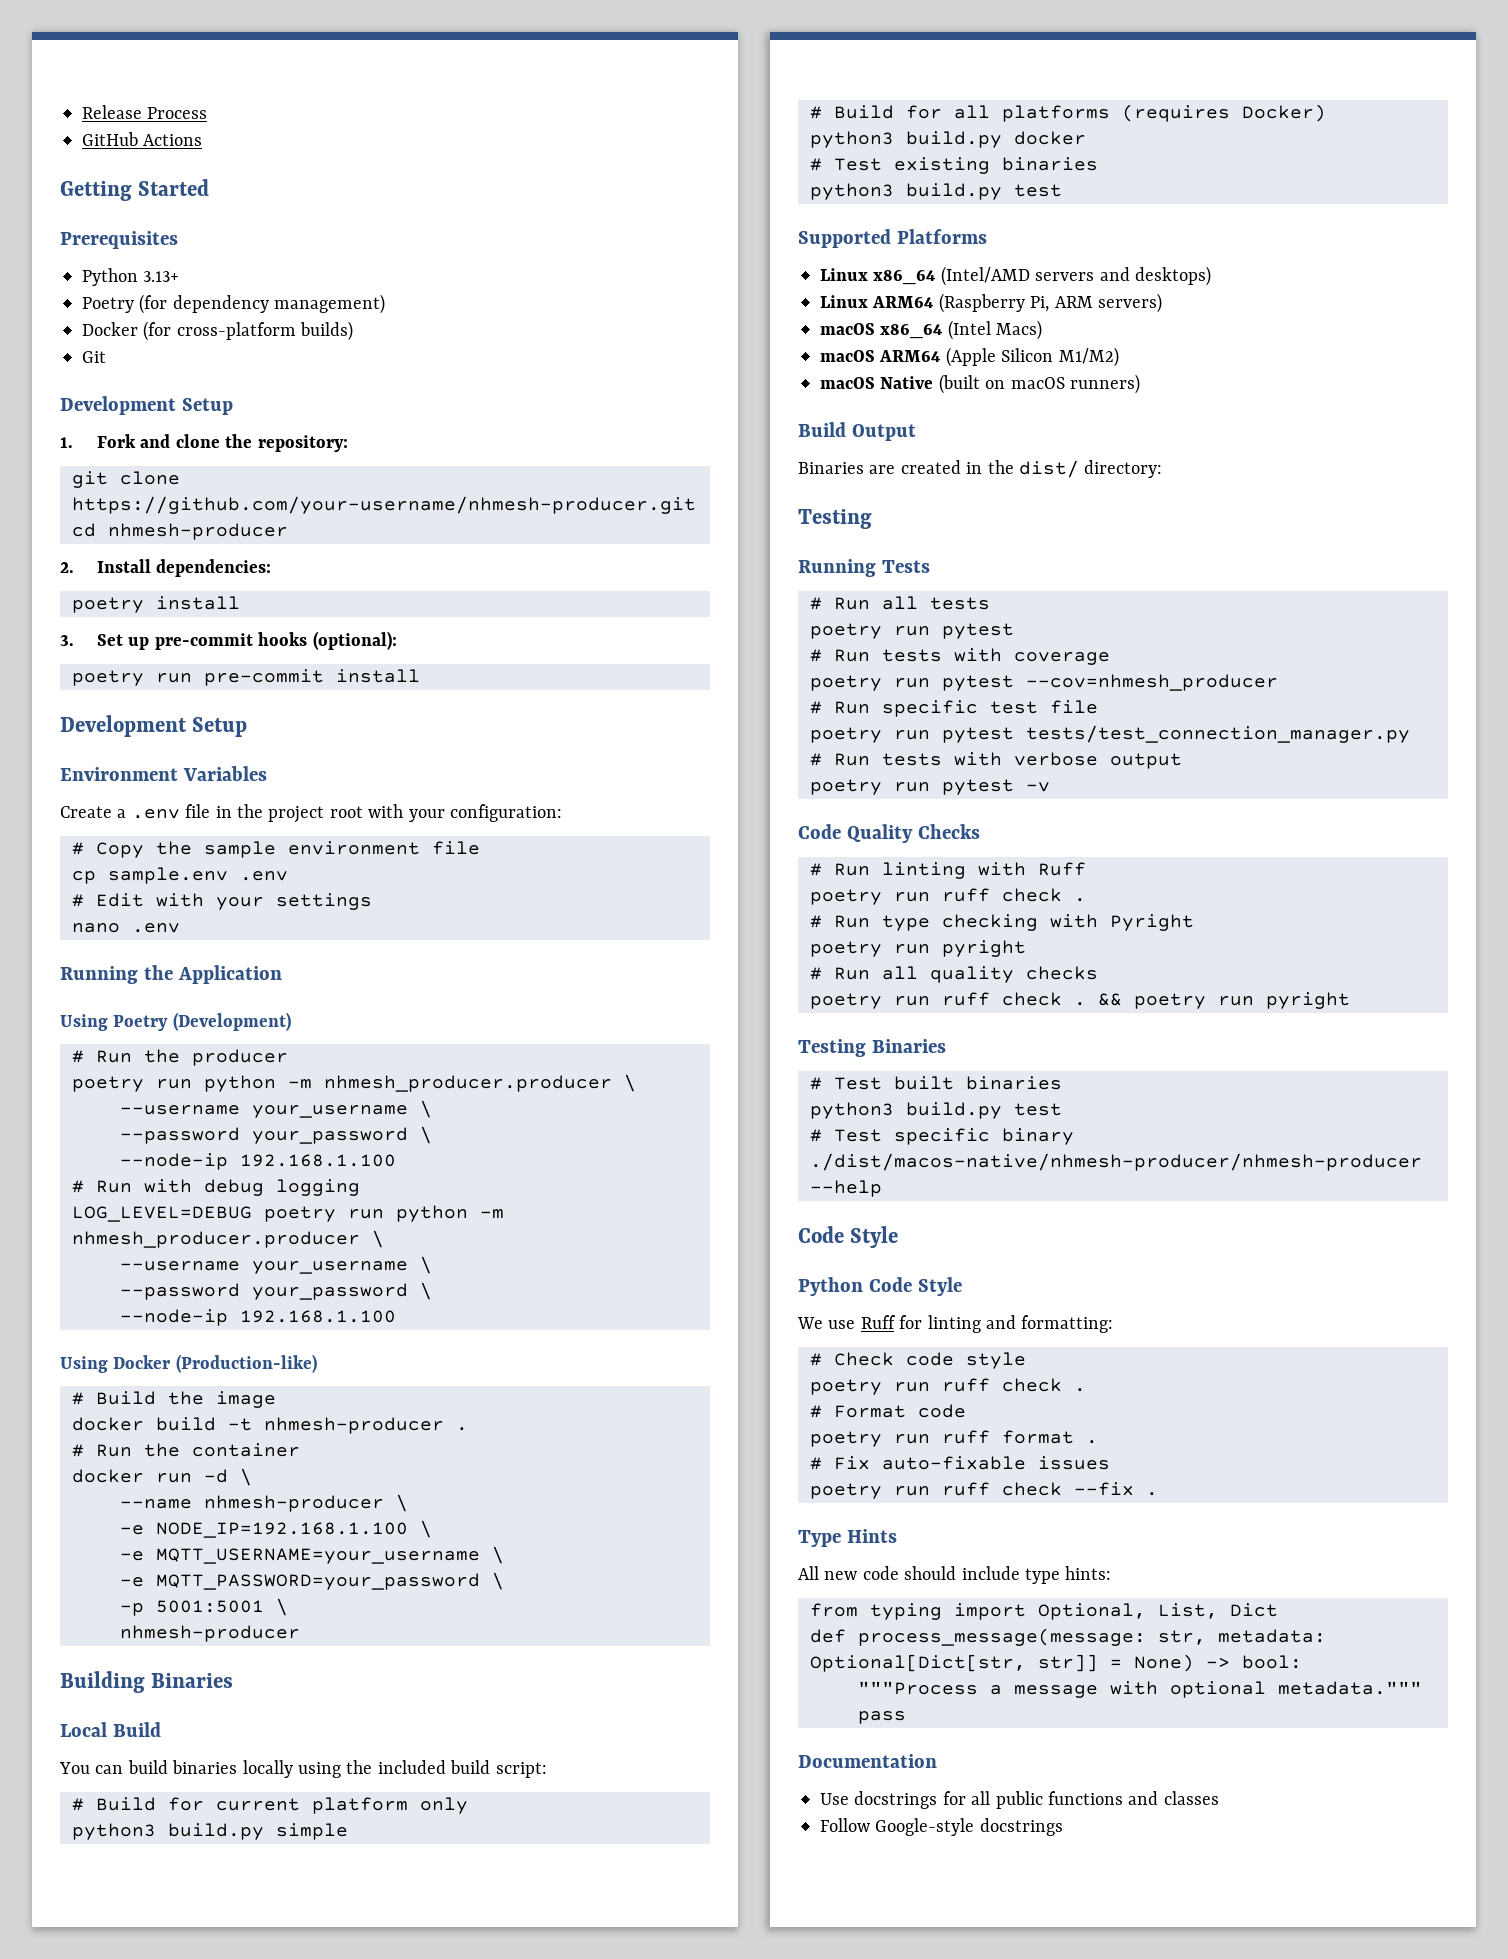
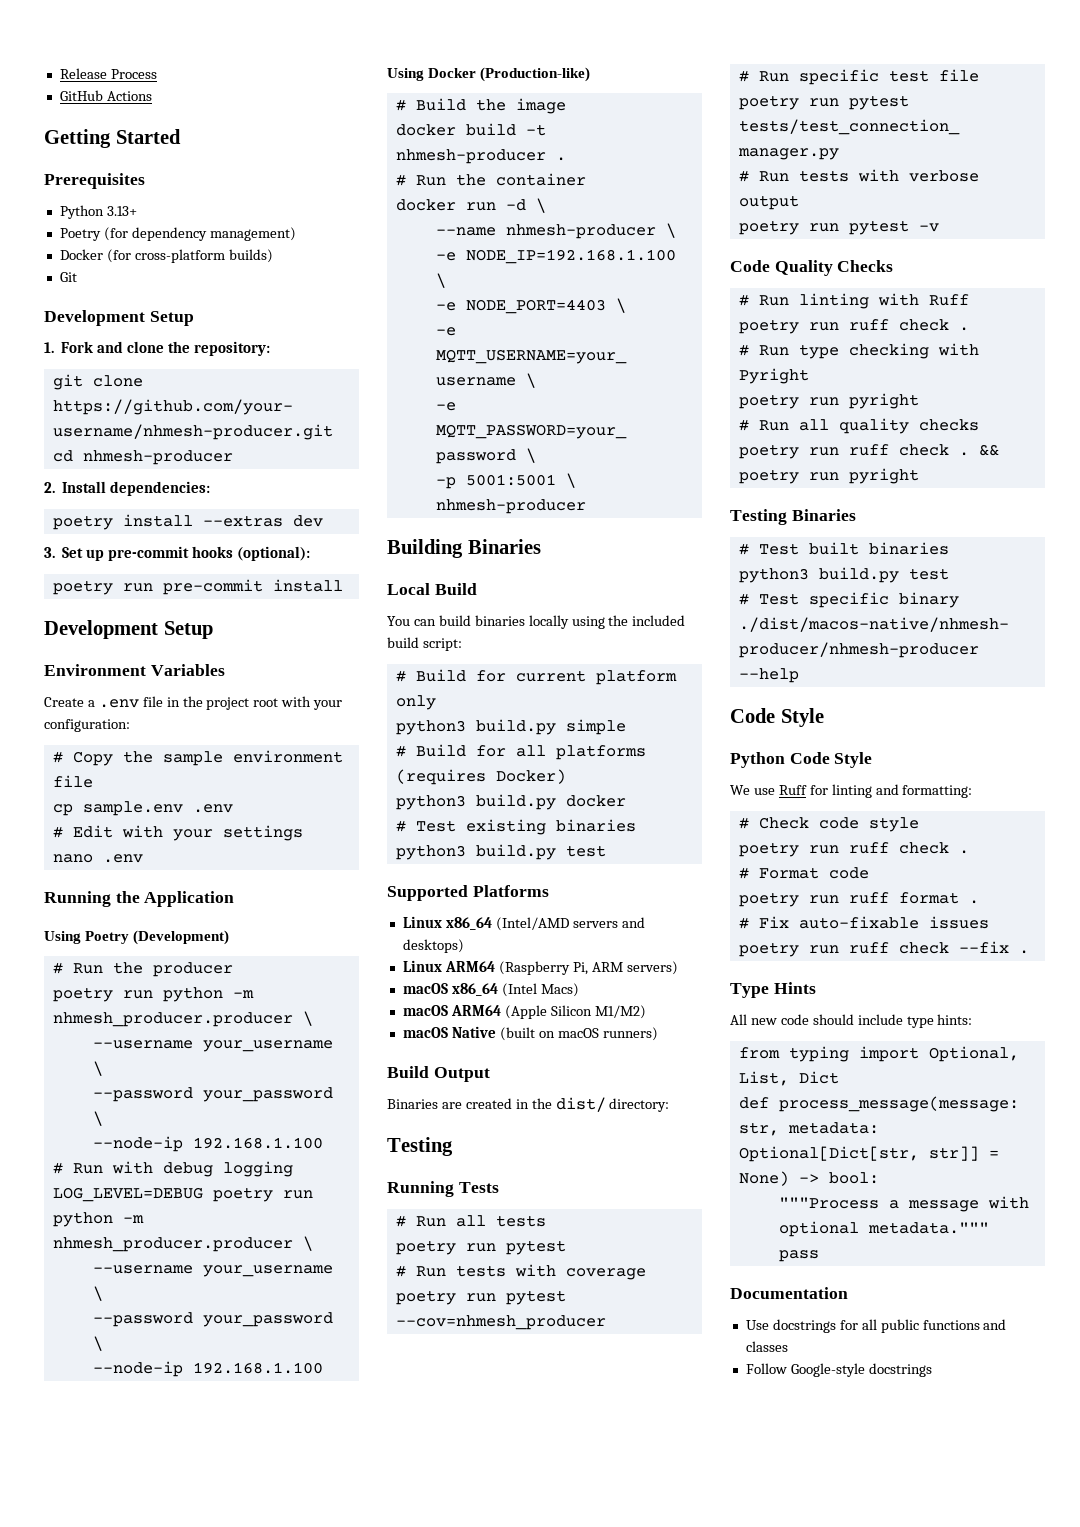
(240, 603) none -> [202,515,323,527] --extras dev
(432, 1529) none -> [435,298,626,314] // -e NODE_PORT=4403 \

